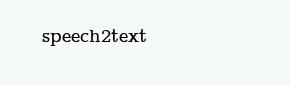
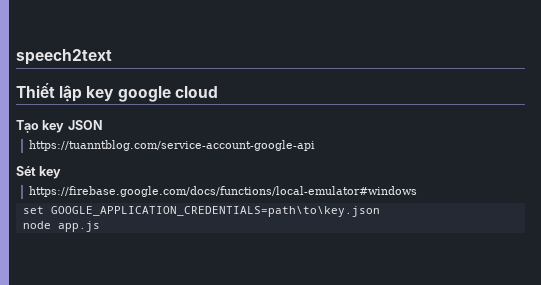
(147, 37) none -> [16,83,218,102] [16,120,103,133] [28,140,315,151] [16,166,62,179] [28,186,417,197] [22,206,380,217] [22,221,100,232] // Thiết lập key google cloud // Tạo key JSON // https://tuanntblog.com/service-account-google-api // Sét key // https://firebase.google.com/docs/functions/local-emulator#windows // set GOOGLE_APPLICATION_CREDENTIALS=path\to\key.json // node app.js

